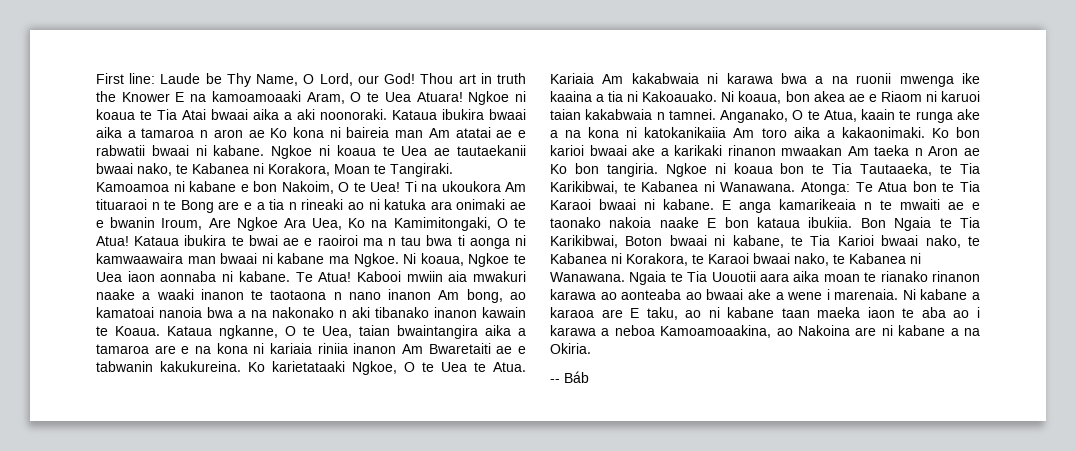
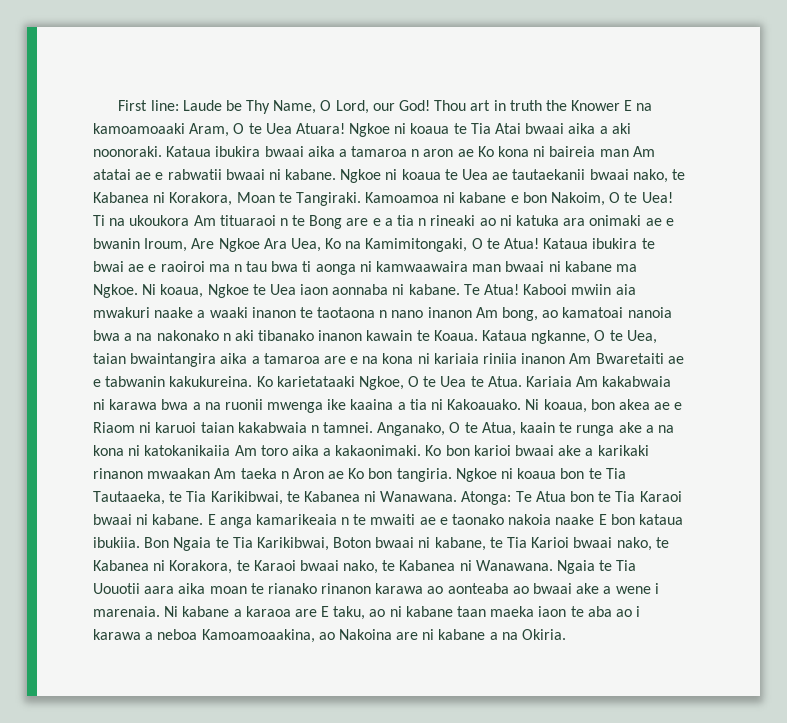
[550,371,589,383] // -- Báb -> (567, 634) none

